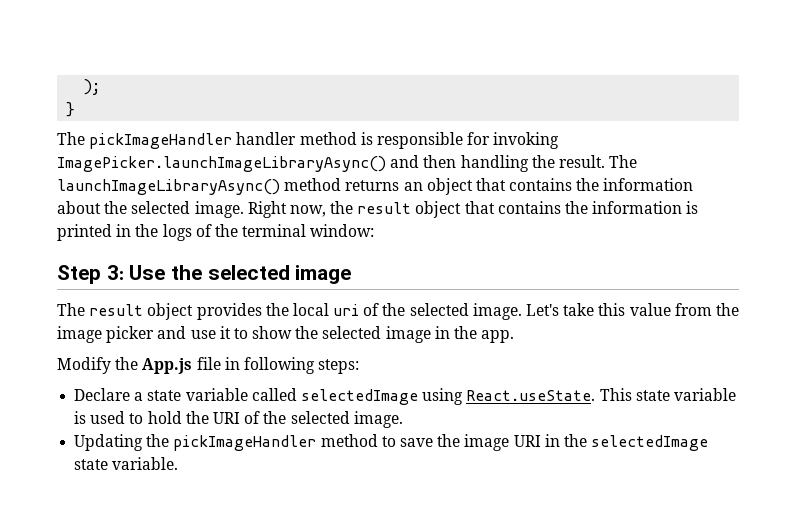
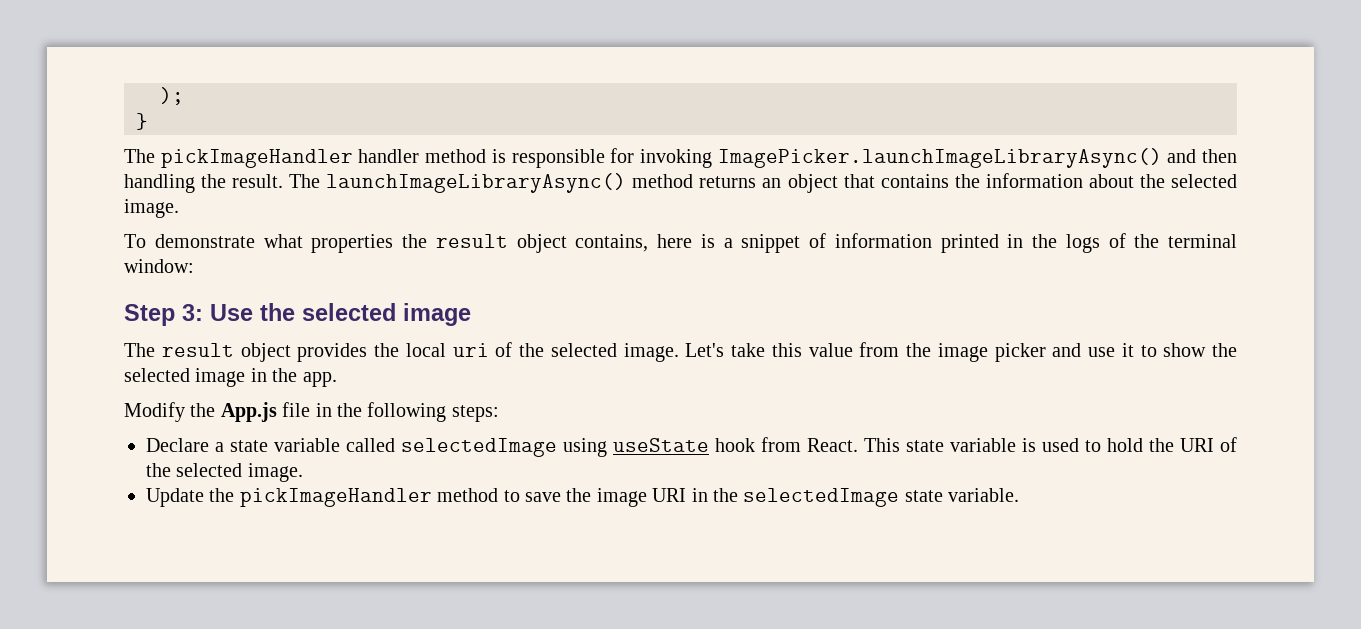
[247,201,699,218] Right now, the result object that contains the information is -> [124,233,932,253] // To demonstrate what properties the result object contains, here is a snippet of information
(240, 363) none -> [337,403,362,417] the
[466,390,596,401] React.useState. -> [613,437,858,452] useState hook from React.
[74,434,144,451] Updating -> [146,488,204,507] Update

